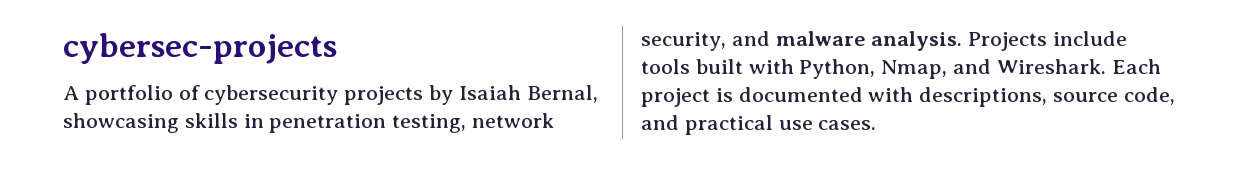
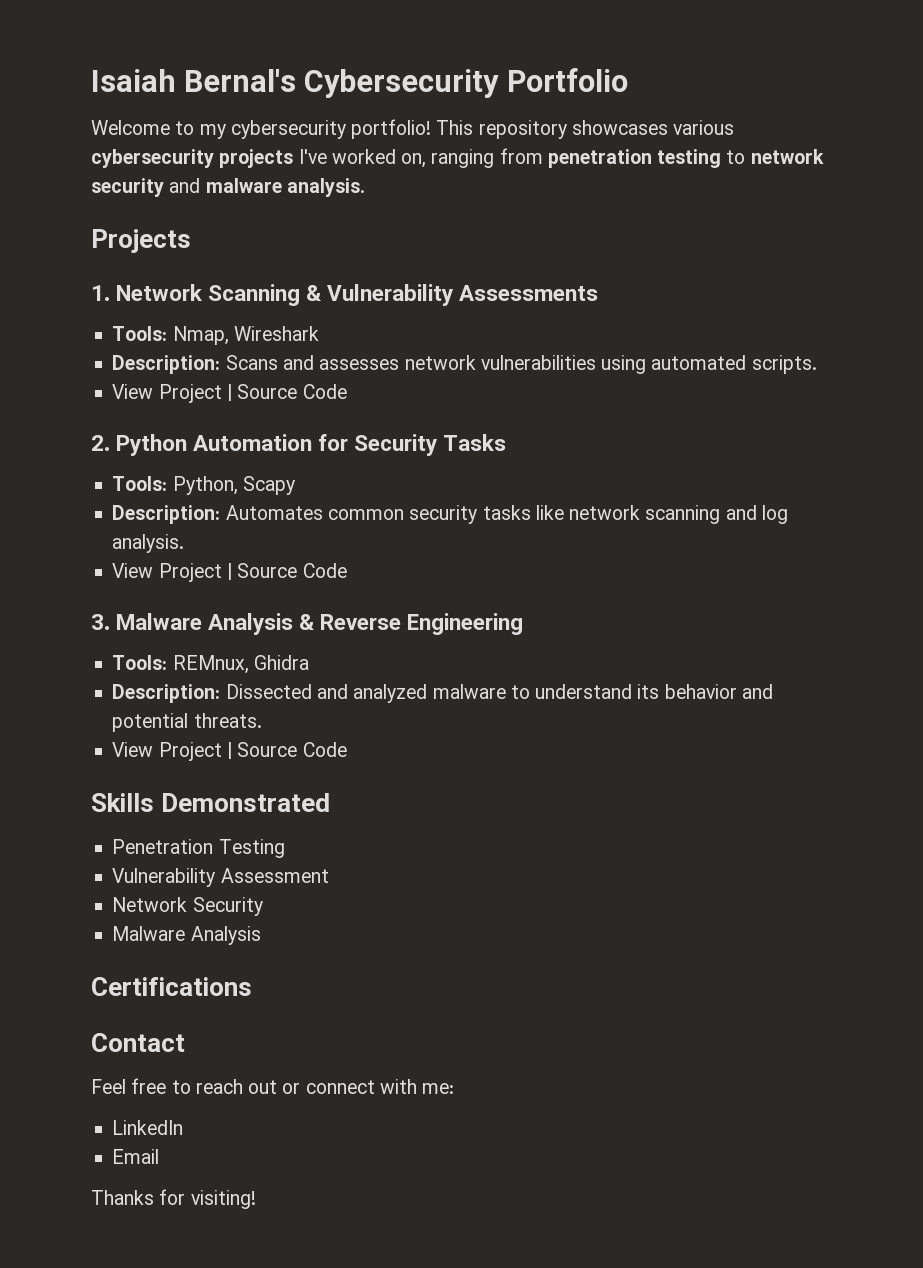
[63,33,337,64] [63,85,598,105] [63,113,555,133] [641,32,726,51] cybersec-projects // A portfolio of cybersecurity projects by Isaiah Bernal, showcasing skills in penetration testing, network security, -> [91,68,628,98] [91,119,735,139] [91,148,824,168] [91,178,164,197] Isaiah Bernal's Cybersecurity Portfolio // Welcome to my cybersecurity portfolio! This repository showcases various cybersecurity projects I've worked on, ranging from penetration testing to network security
(963, 41) none -> (365, 187) //
[1053,31,1128,46] [641,59,1161,79] [641,87,1175,107] [641,115,877,135] include tools built with Python, Nmap, and Wireshark. Each project is documented with descriptions, source code, and practical use cases. -> [91,284,599,306] [112,326,319,345] [112,355,817,374] [112,384,347,403] [91,434,507,456] [112,476,295,495] [112,505,788,524] [112,534,185,553] [112,563,347,582] [91,613,524,635] [112,655,309,674] [112,684,773,703] [112,713,262,732] [112,742,347,761] [91,793,331,812] [112,839,285,858] [112,868,329,887] [112,897,263,916] [112,926,261,945] [91,977,252,996] [91,1033,185,1052] [91,1078,455,1094] [112,1120,184,1135] [112,1149,160,1164] [91,1189,256,1209] // 1. Network Scanning & Vulnerability Assessments // Tools: Nmap, Wireshark // Description: Scans and assesses network vulnerabilities using automated scripts. // View Project | Source Code // 2. Python Automation for Security Tasks // Tools: Python, Scapy // Description: Automates common security tasks like network scanning and log analysis. // View Project | Source Code // 3. Malware Analysis & Reverse Engineering // Tools: REMnux, Ghidra // Description: Dissected and analyzed malware to understand its behavior and potential threats. // View Project | Source Code // Skills Demonstrated // Penetration Testing // Vulnerability Assessment // Network Security // Malware Analysis // Certifications // Contact // Feel free to reach out or connect with me: // LinkedIn // Email // Thanks for visiting!

